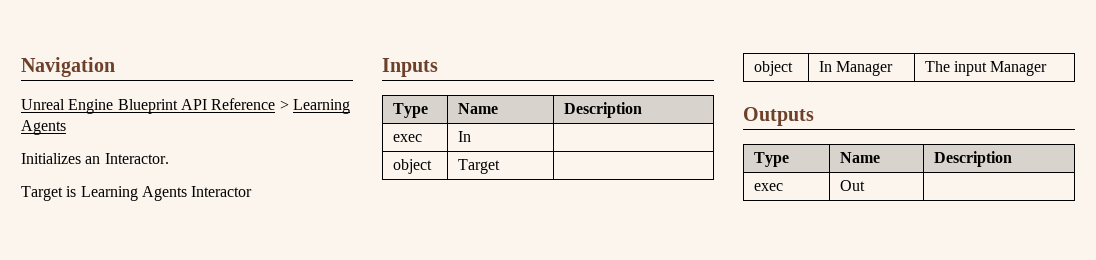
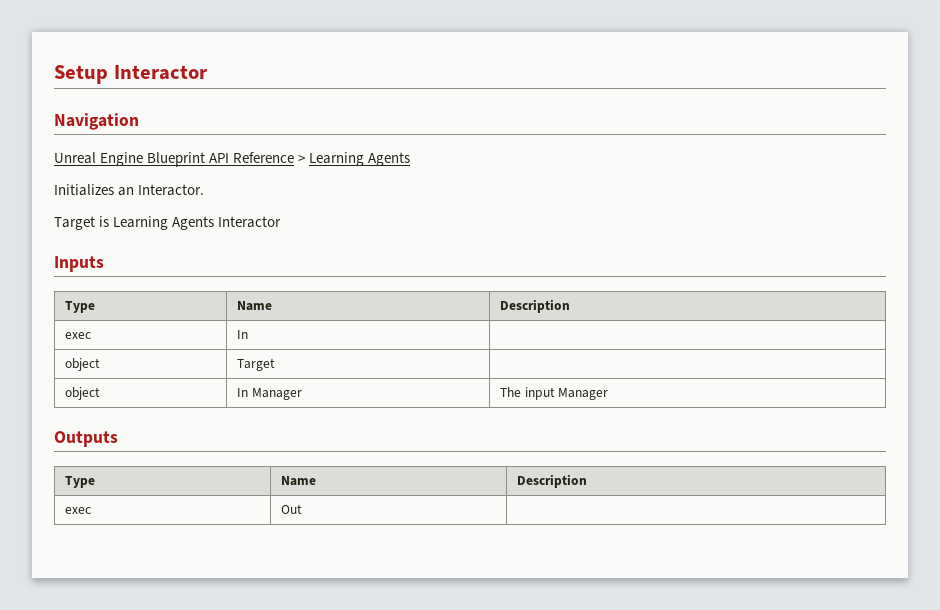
(21, 67) none -> [54,65,208,84] Setup Interactor //

